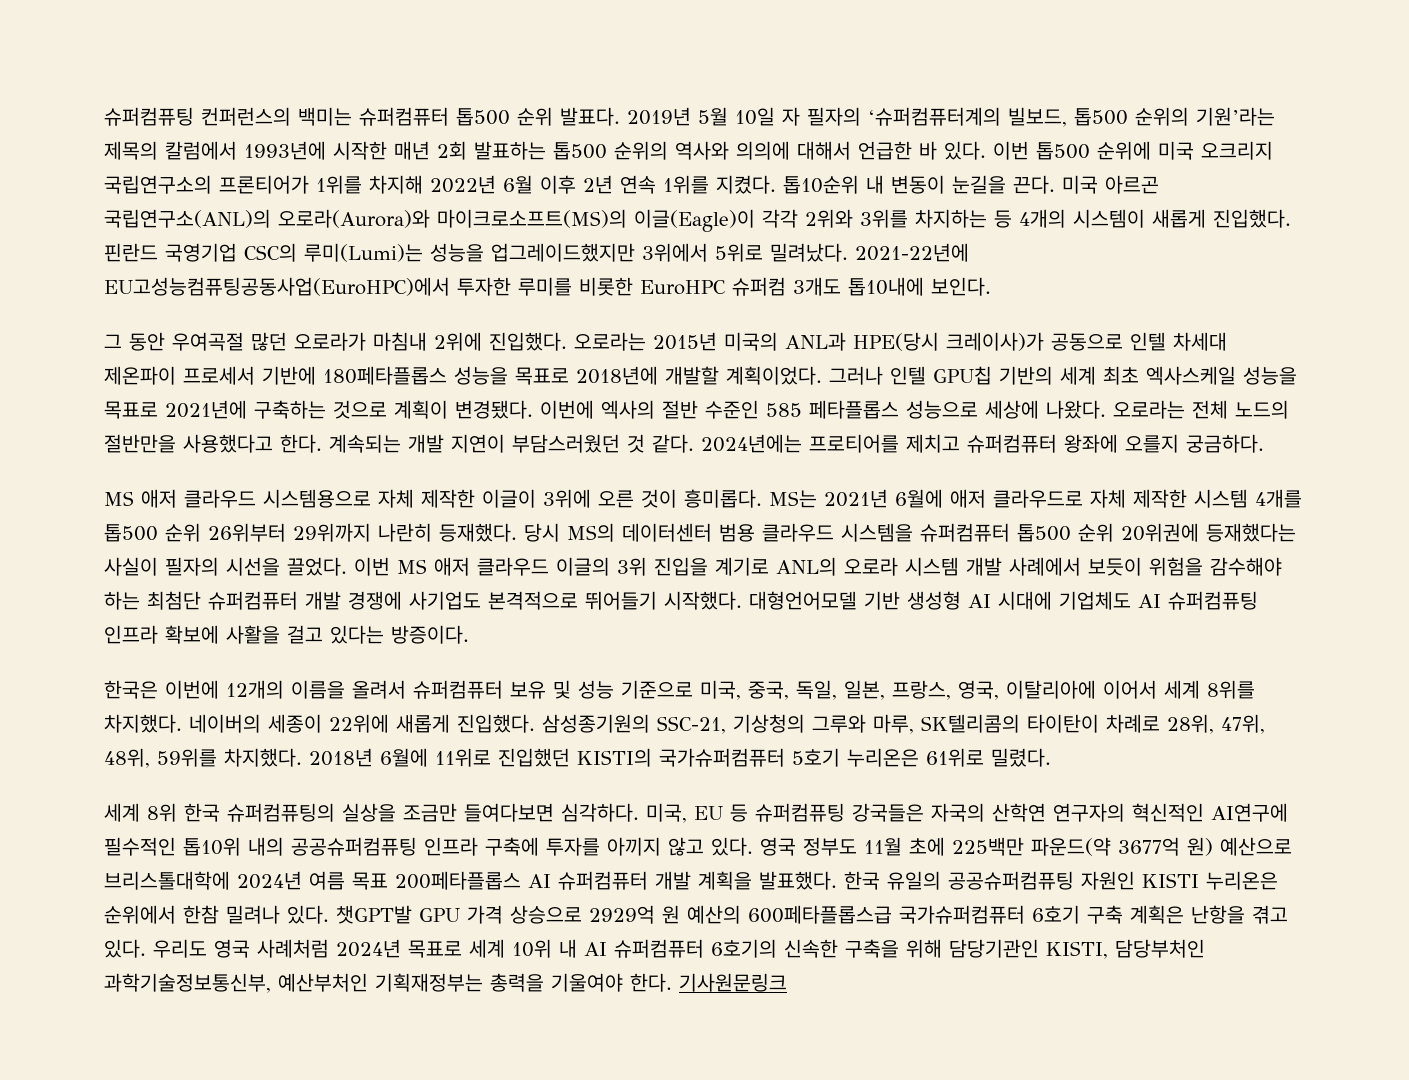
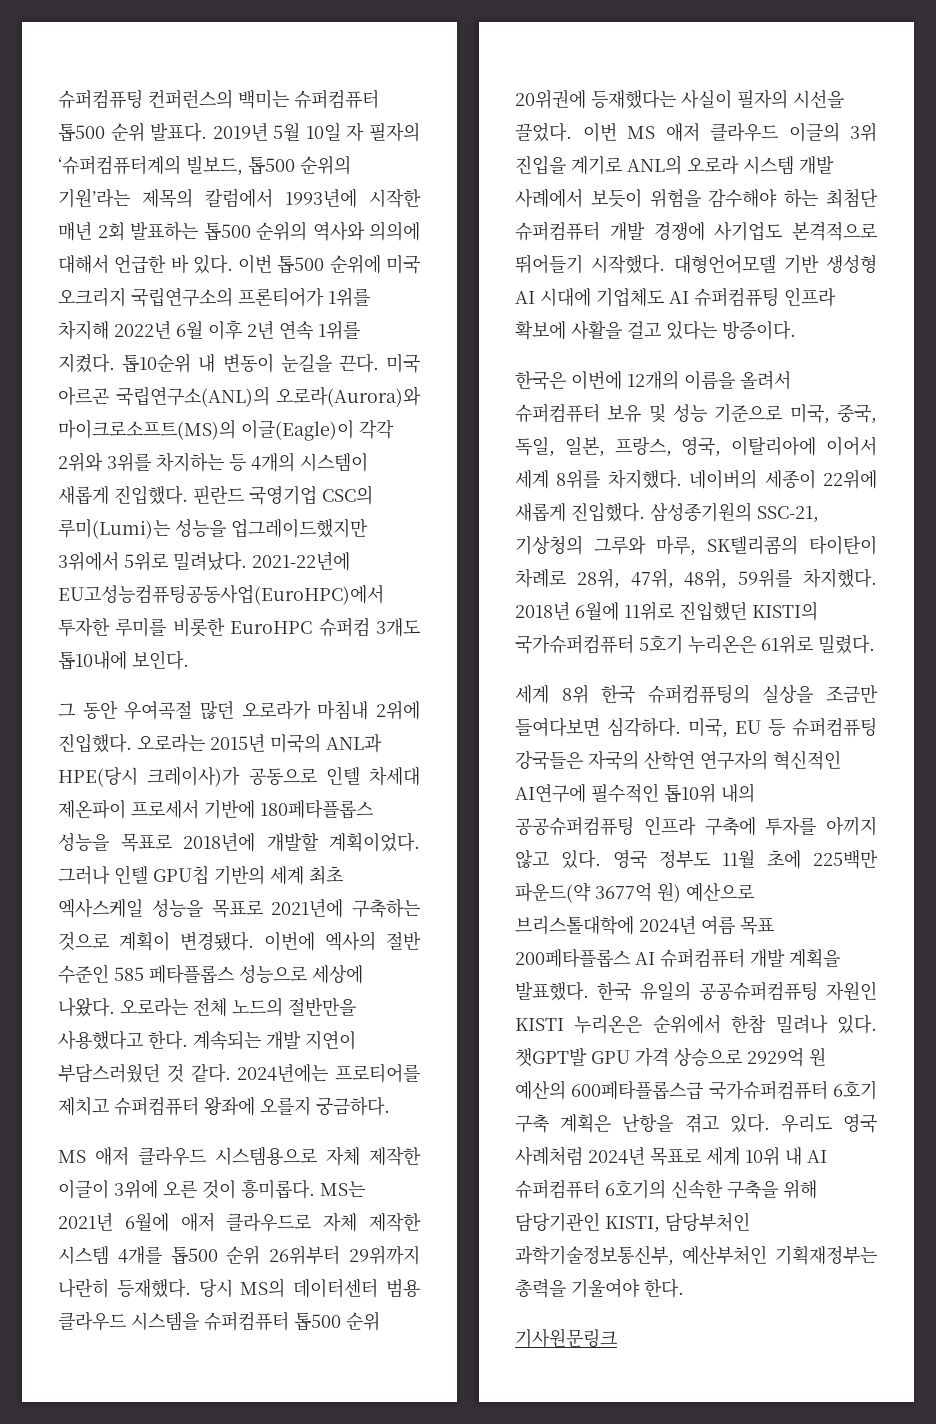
(672, 982) none -> (684, 1288) //

